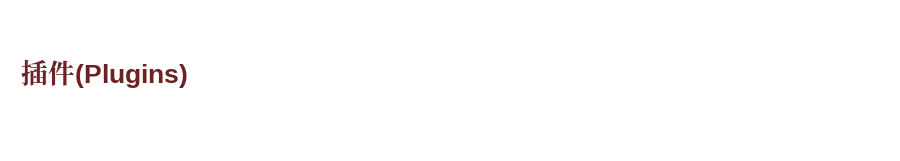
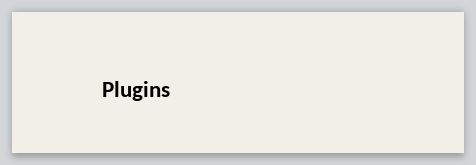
[21,59,188,88] 插件(Plugins) -> [102,81,170,101] Plugins

